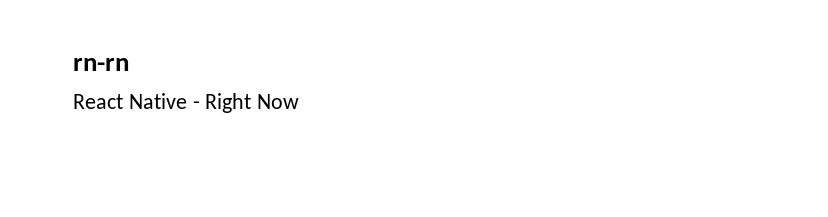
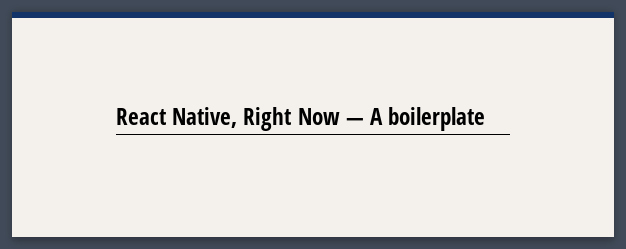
[73,58,129,71] [73,93,300,113] rn-rn // React Native - Right Now -> [116,107,486,131] React Native, Right Now — A boilerplate

